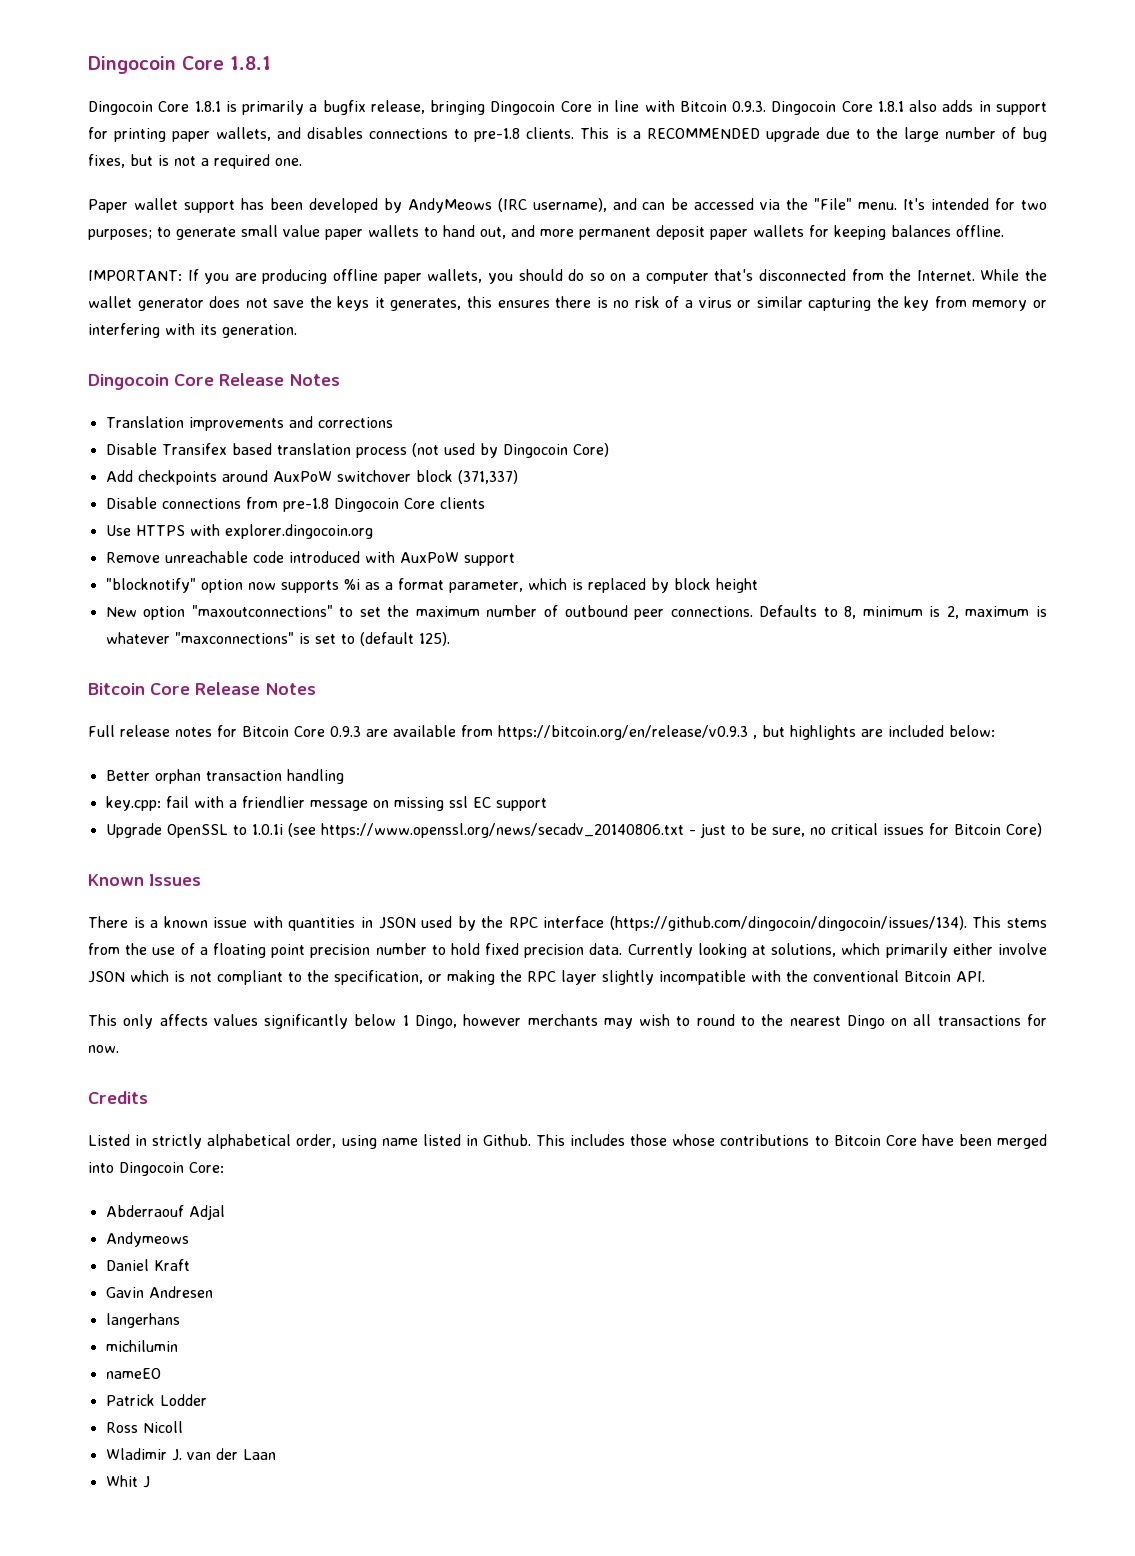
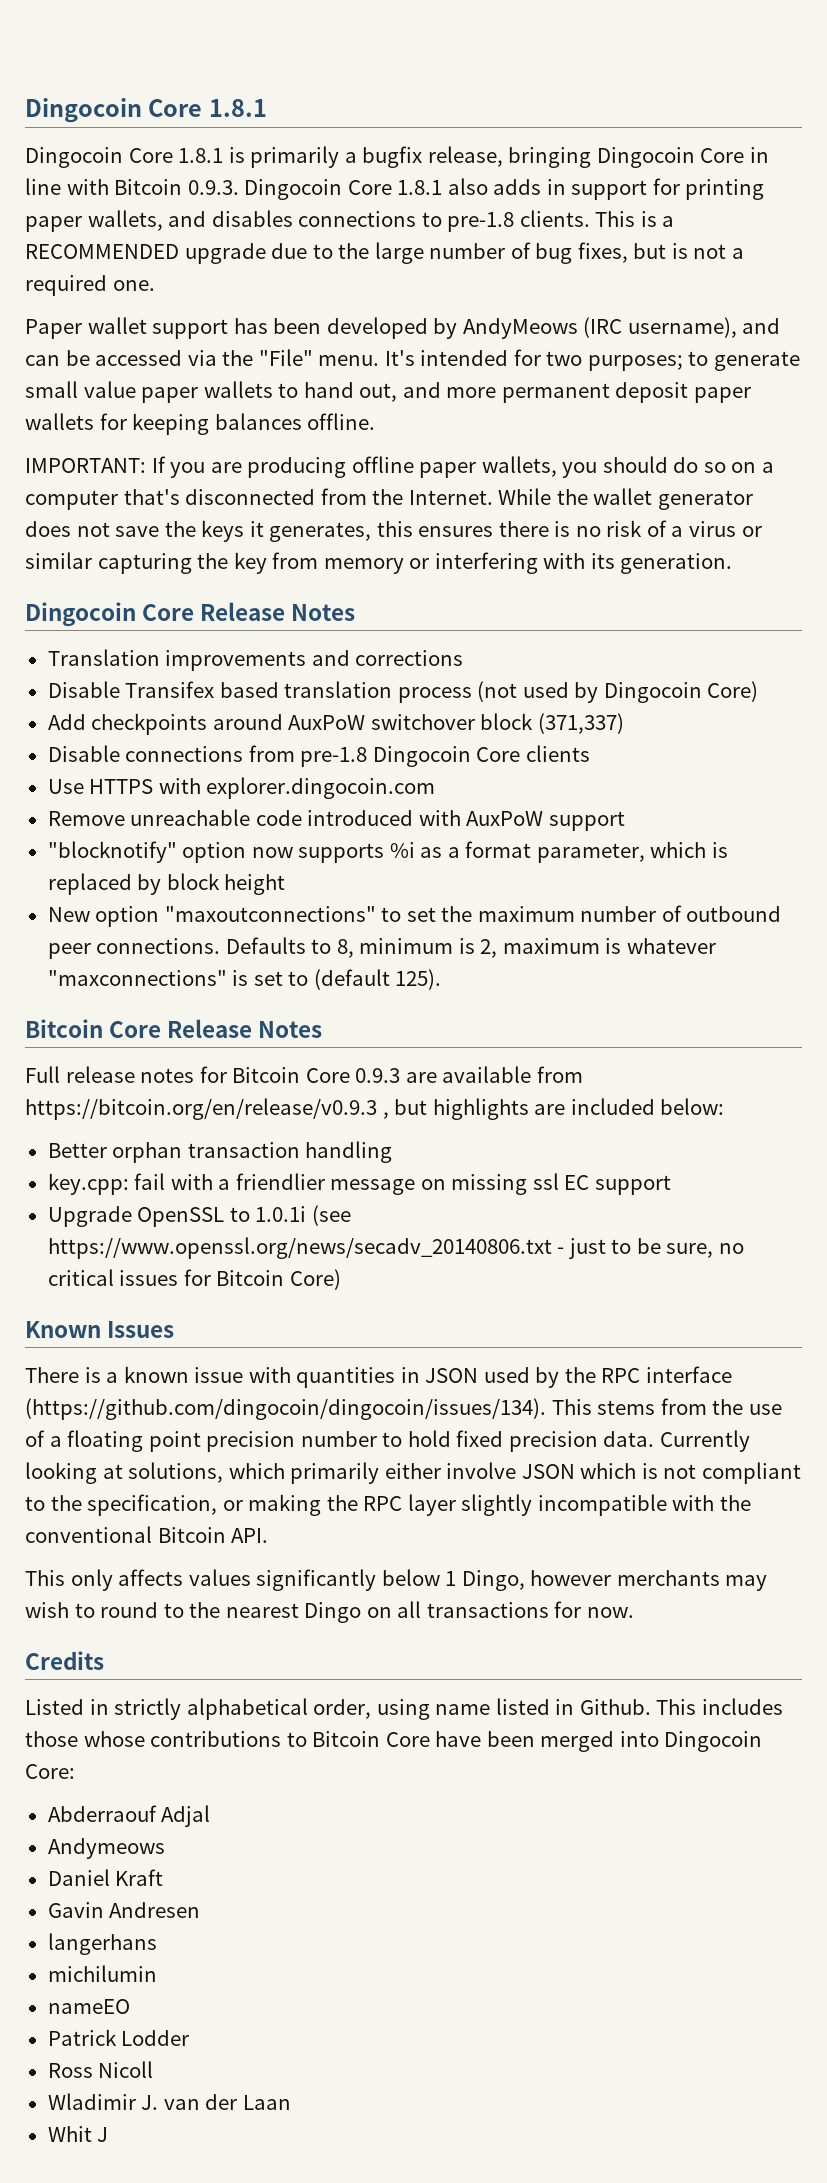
[224,524,373,539] explorer.dingocoin.org -> [206,777,436,799] explorer.dingocoin.com

